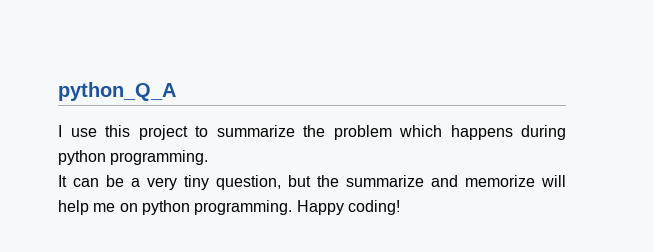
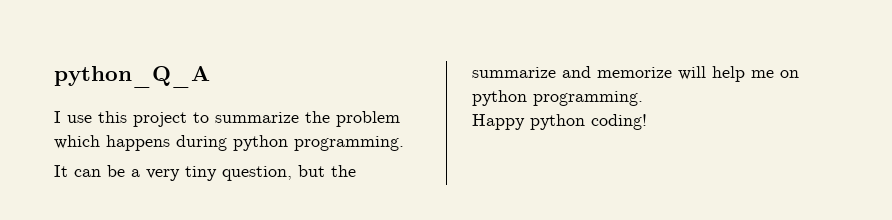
[296,200,344,215] Happy -> [472,114,585,130] // Happy python

